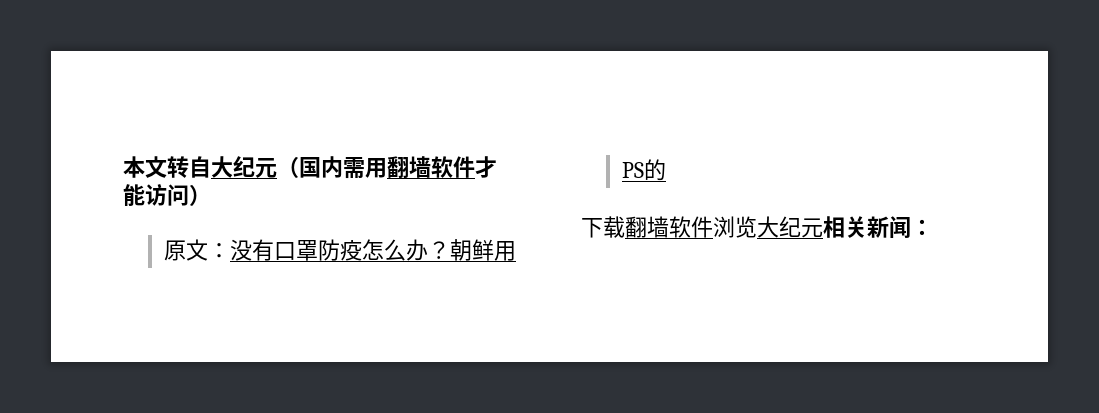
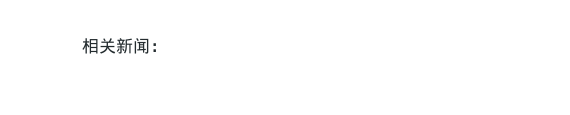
[123,156,497,179] [123,184,211,206] [163,239,516,261] [621,159,666,181] [581,216,823,238] 本文转自大纪元（国内需用翻墙软件才能访问） // 原文：没有口罩防疫怎么办？朝鲜用PS的 // 下载翻墙软件浏览大纪元 -> (82, 46) none

